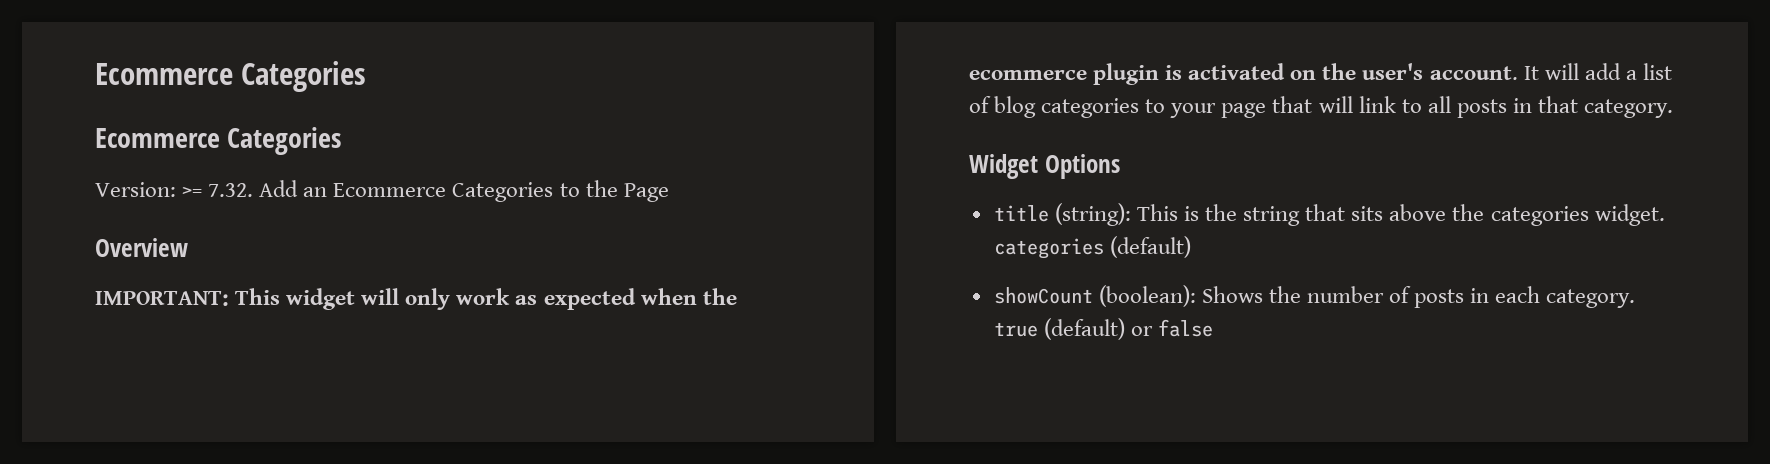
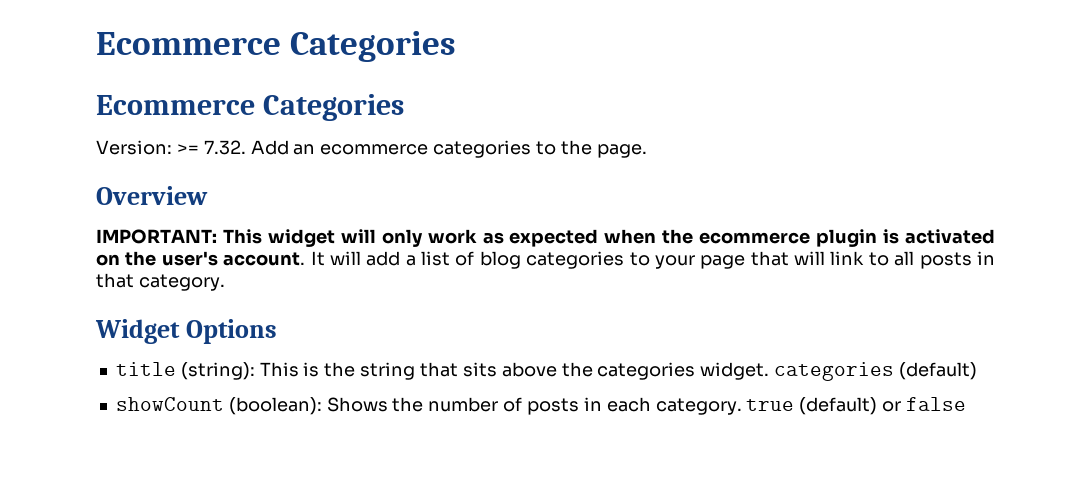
[333,182,554,202] Ecommerce Categories -> [320,140,532,158] ecommerce categories
[623,183,669,202] Page -> [596,144,647,158] page.

